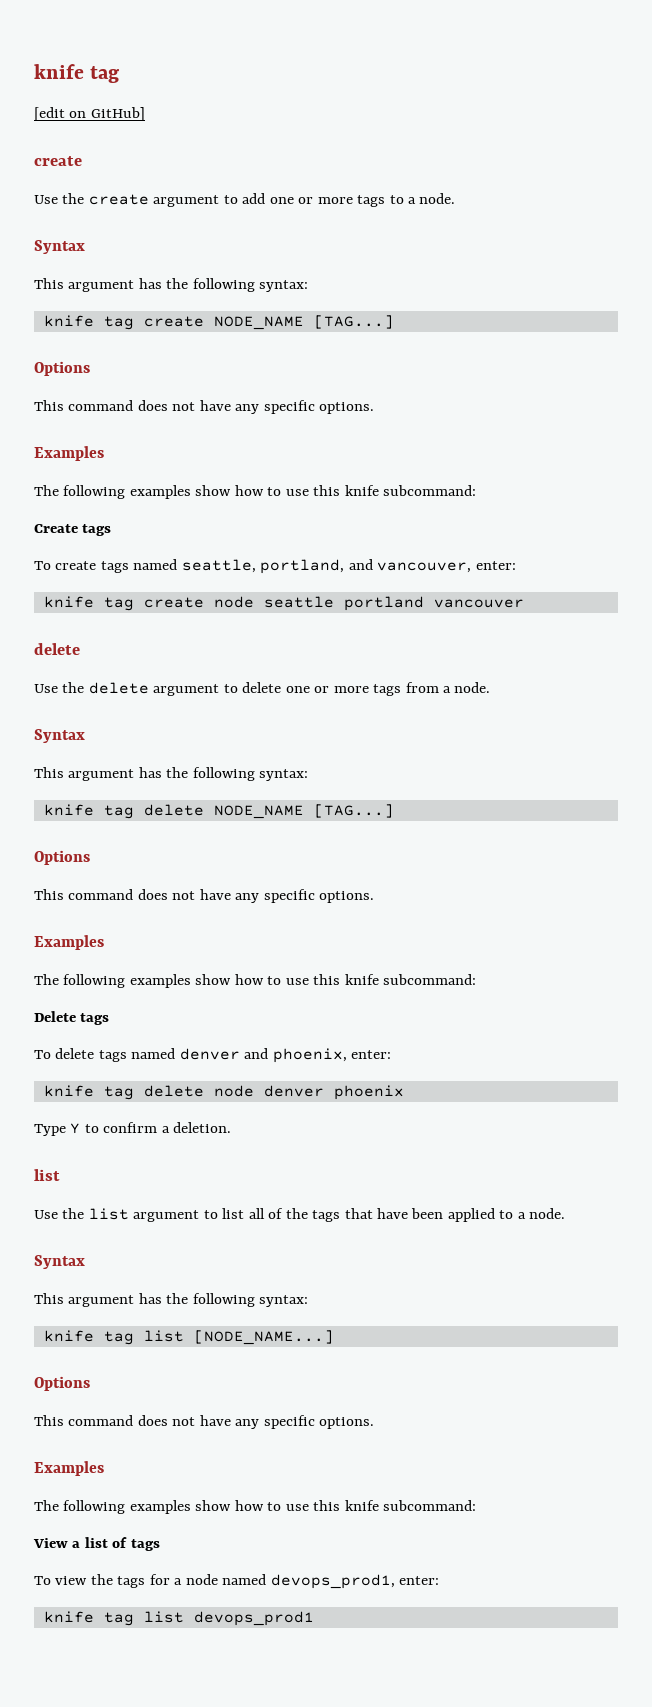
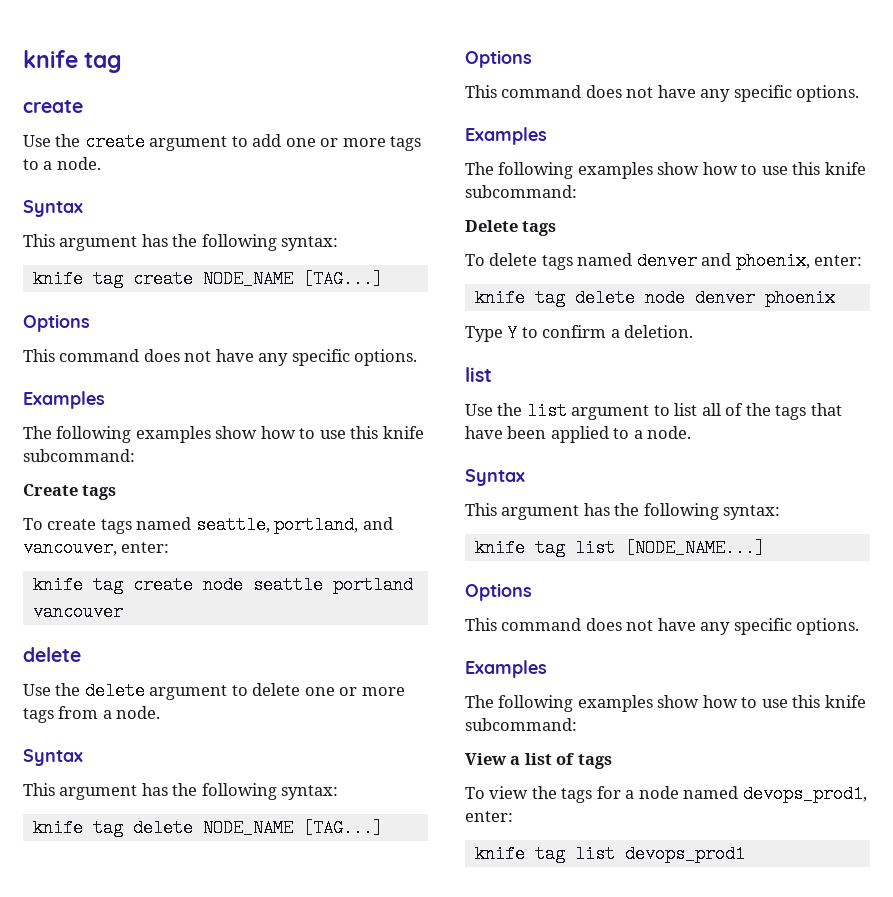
[34,64,120,83] [34,107,145,121] knife tag // [edit on GitHub] -> [23,50,123,73] knife tag

